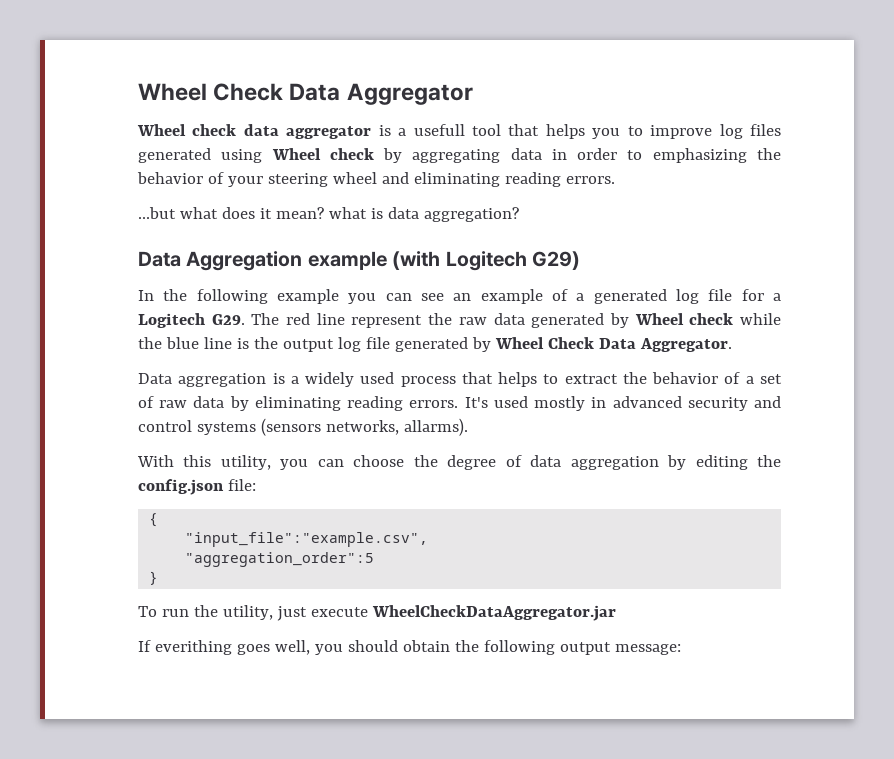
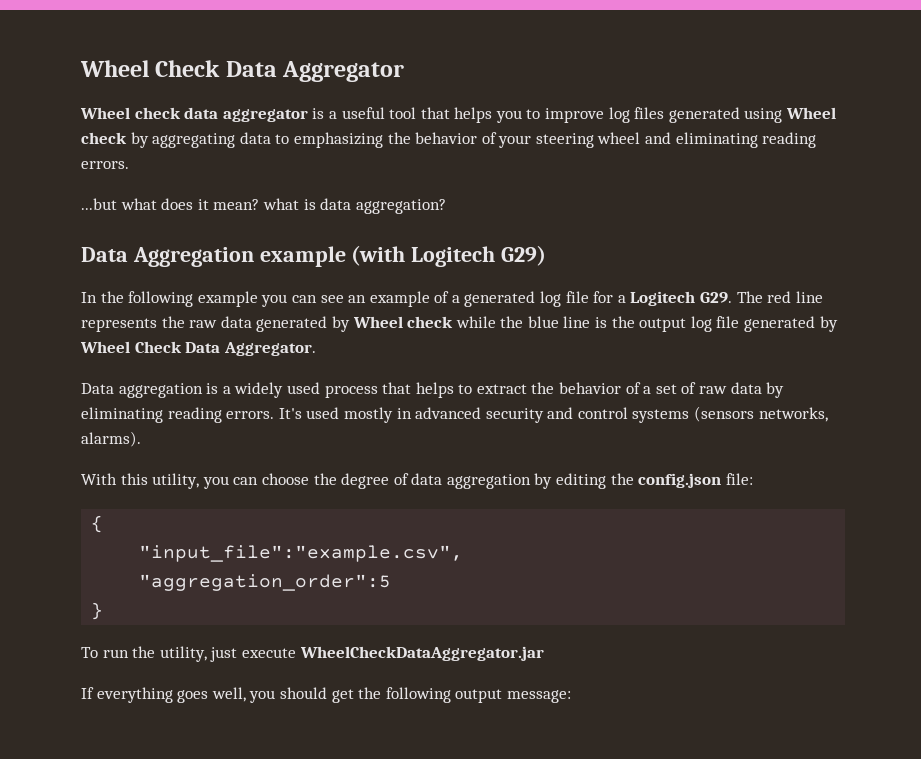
[413,124,465,136] usefull -> [341,107,385,119] useful
[551,148,618,160] in order -> (271, 138) none
[351,315,423,328] represent -> [81,318,157,332] represents
[403,418,468,436] allarms). -> [81,431,141,447] alarms).
[154,640,232,655] everithing -> [96,687,173,703] everything
[402,640,450,652] obtain -> [331,689,354,703] get

